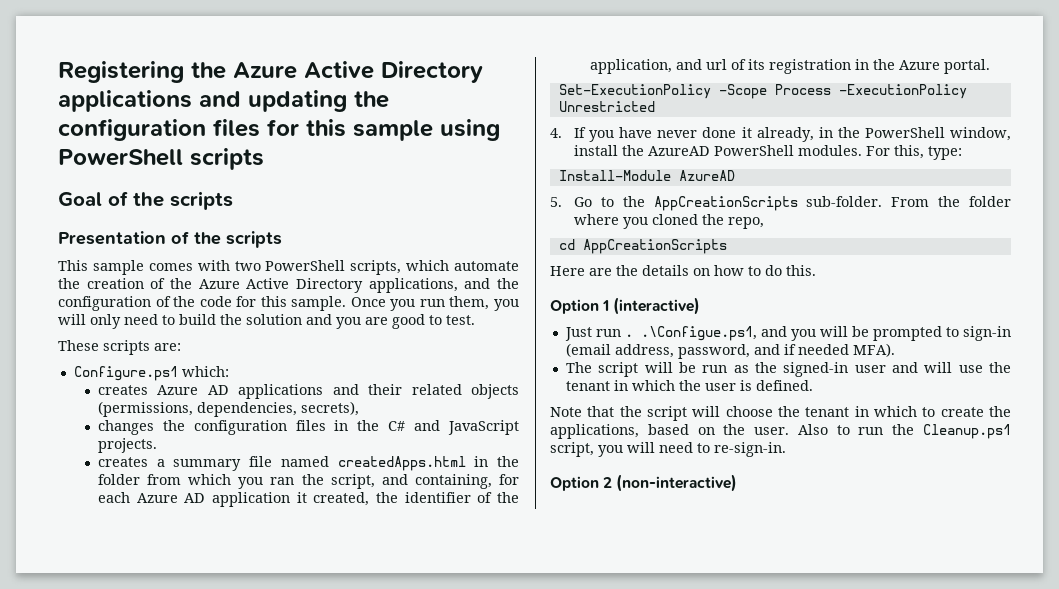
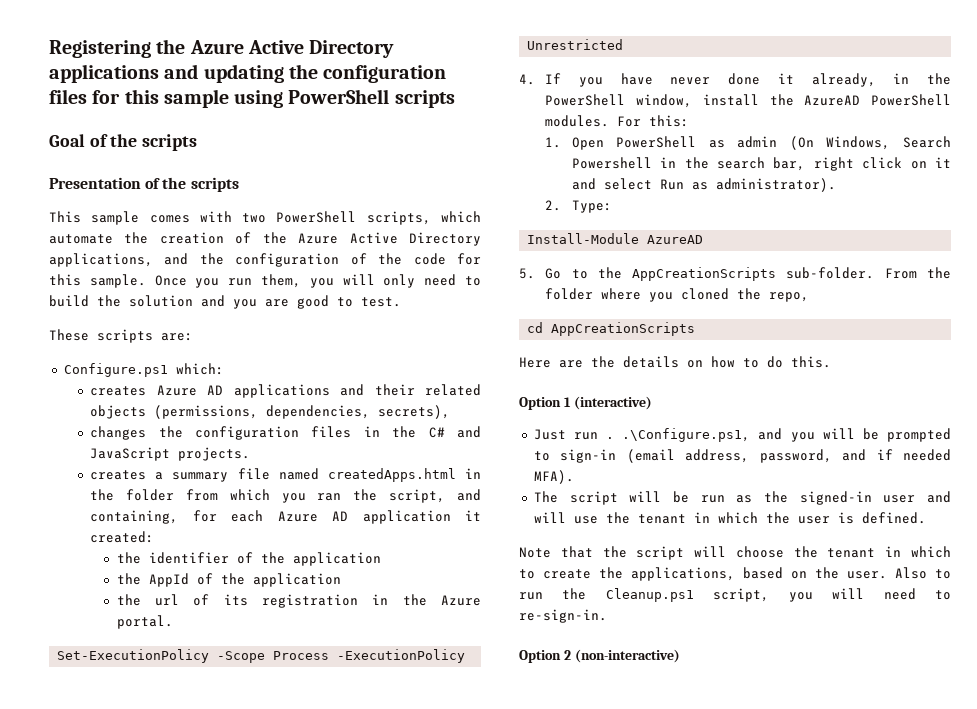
[313,492,370,506] created, -> [90,531,155,543] created: //
[589,59,702,74] application, and -> [292,552,381,566] [116,573,341,587] [116,594,141,606] application // the AppId of the application // the
[893,145,962,160] this, type: -> [649,115,690,127] [545,136,951,150] [571,157,951,171] [571,178,836,192] [545,200,612,213] this: // 1. Open PowerShell as admin (On Windows, Search Powershell in the search bar, right click on it and select Run as administrator). // 2. Type:
[640,326,757,341] .\Configue.ps1, -> [622,428,751,442] .\Configure.ps1,

